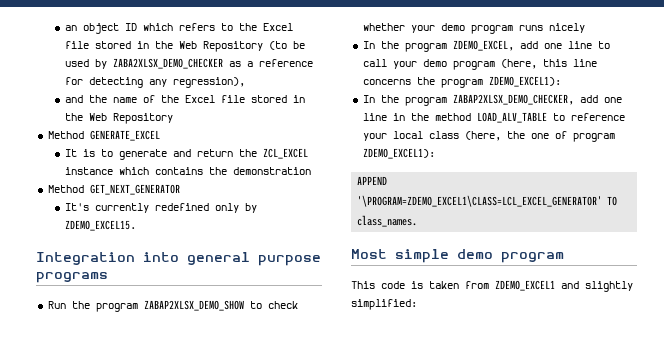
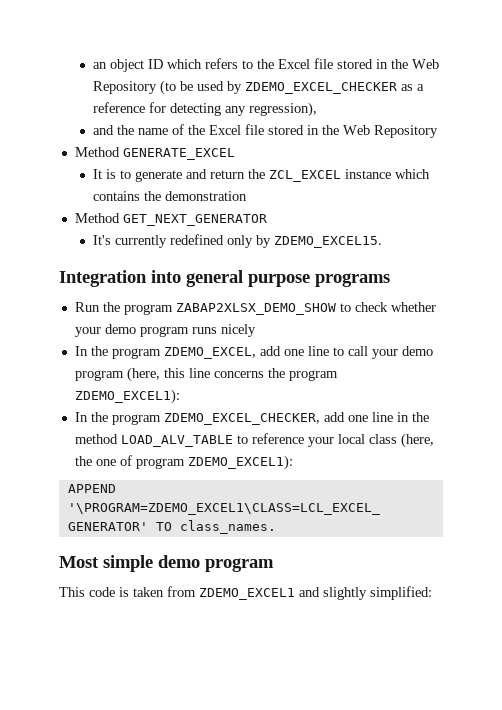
[112,58,223,69] ZABA2XLSX_DEMO_CHECKER -> [245,82,398,94] ZDEMO_EXCEL_CHECKER
[452,94,574,105] ZABAP2XLSX_DEMO_CHECKER, -> [163,413,320,425] ZDEMO_EXCEL_CHECKER,

